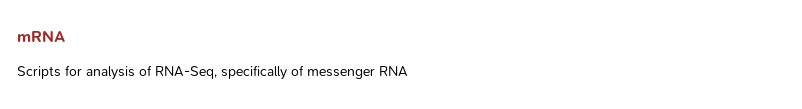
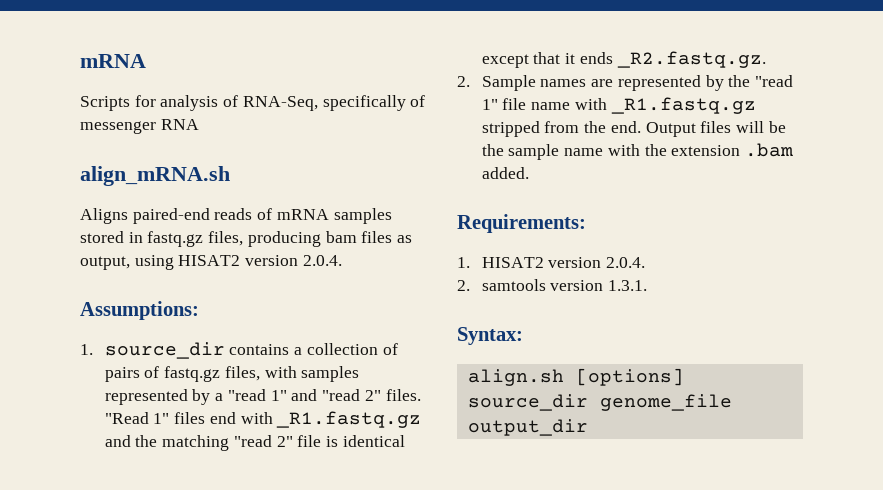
(408, 71) none -> [80,166,230,186] [80,208,392,224] [80,231,413,247] [80,255,342,270] [80,301,199,320] [80,342,398,359] [104,366,360,382] [104,389,421,405] [104,411,422,428] [104,435,405,451] [481,51,766,68] [457,75,794,91] [481,97,756,114] [481,121,786,137] [481,143,794,160] [481,167,529,179] [457,214,586,233] [457,257,646,268] [457,279,648,291] [457,327,523,345] [467,368,684,386] [467,394,732,411] [467,419,588,436] // align_mRNA.sh // Aligns paired-end reads of mRNA samples stored in fastq.gz files, producing bam files as output, using HISAT2 version 2.0.4. // Assumptions: // 1. source_dir contains a collection of pairs of fastq.gz files, with samples represented by a "read 1" and "read 2" files. "Read 1" files end with _R1.fastq.gz and the matching "read 2" file is identical except that it ends _R2.fastq.gz. // 2. Sample names are represented by the "read 1" file name with _R1.fastq.gz stripped from the end. Output files will be the sample name with the extension .bam added. // Requirements: // 1. HISAT2 version 2.0.4. // 2. samtools version 1.3.1. // Syntax: // align.sh [options] source_dir genome_file output_dir

